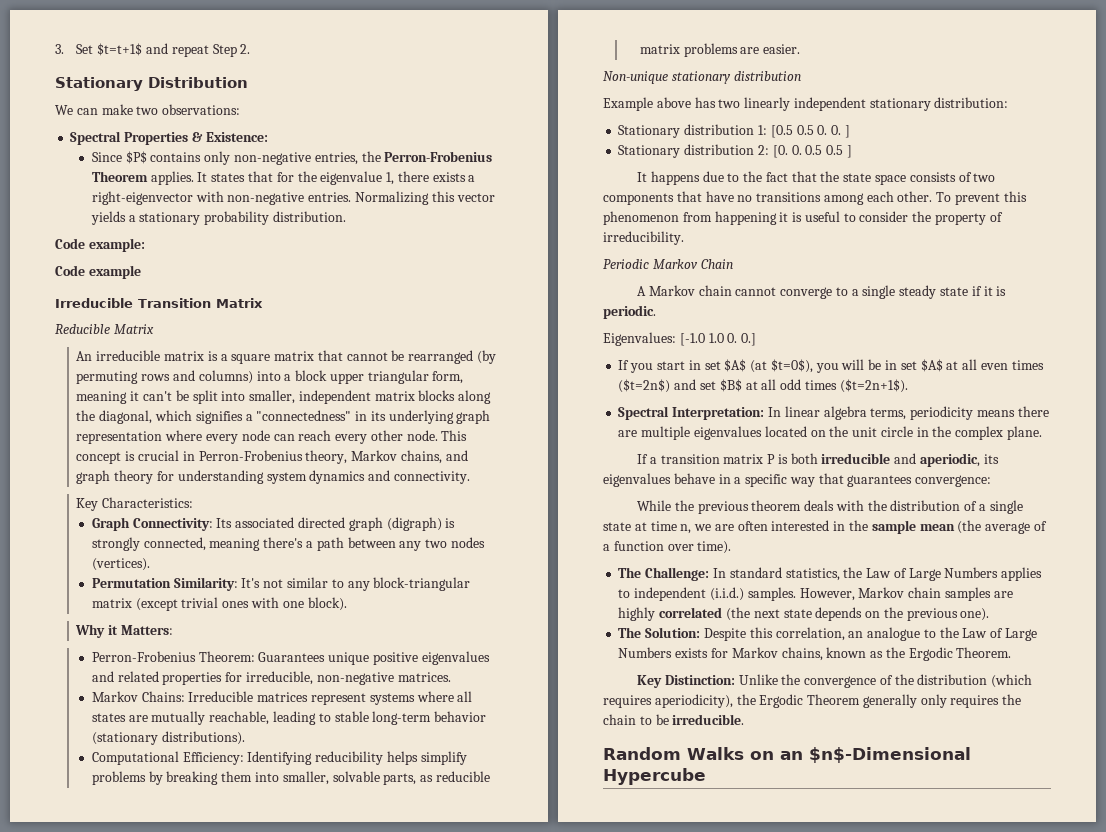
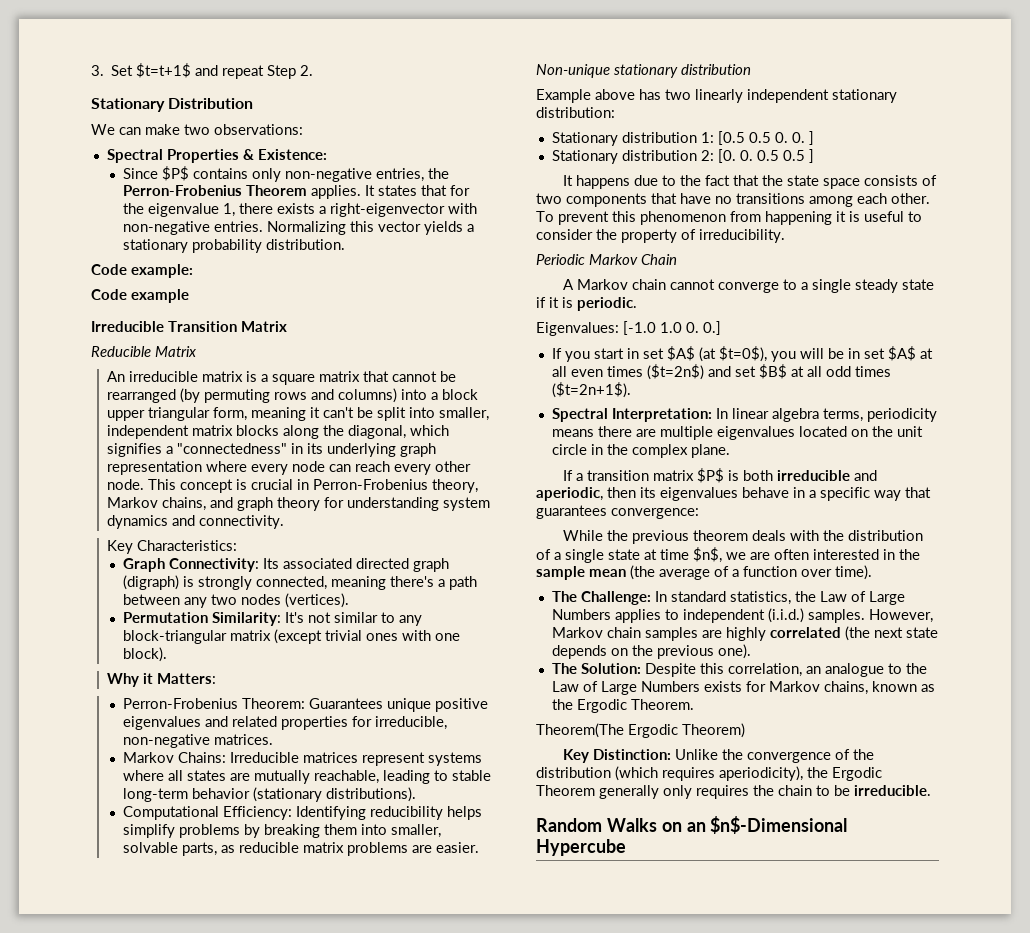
[767,454,776,464] P -> [697,468,725,483] $P$
(981, 460) none -> [607,487,636,498] then
[680,524,692,534] n, -> [693,547,722,563] $n$,
(1012, 652) none -> [536,723,745,738] // Theorem(The Ergodic Theorem)

